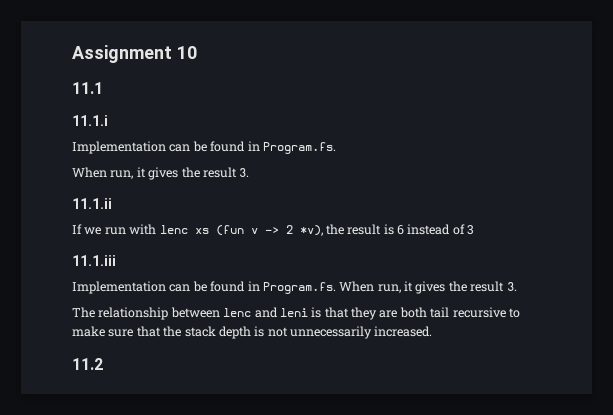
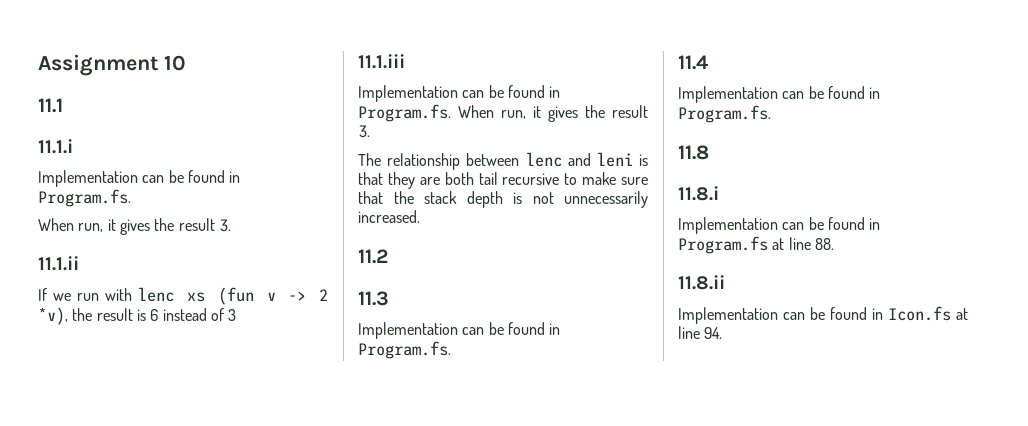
(103, 364) none -> [358,291,389,306] [358,322,561,339] [358,341,451,359] [678,55,708,70] [678,86,881,103] [678,105,771,123] [678,145,709,160] [678,186,719,201] [678,217,881,234] [678,236,834,254] [678,275,725,290] [678,306,968,324] [678,326,723,339] // 11.3 // Implementation can be found in Program.fs. // 11.4 // Implementation can be found in Program.fs. // 11.8 // 11.8.i // Implementation can be found in Program.fs at line 88. // 11.8.ii // Implementation can be found in Icon.fs at line 94.

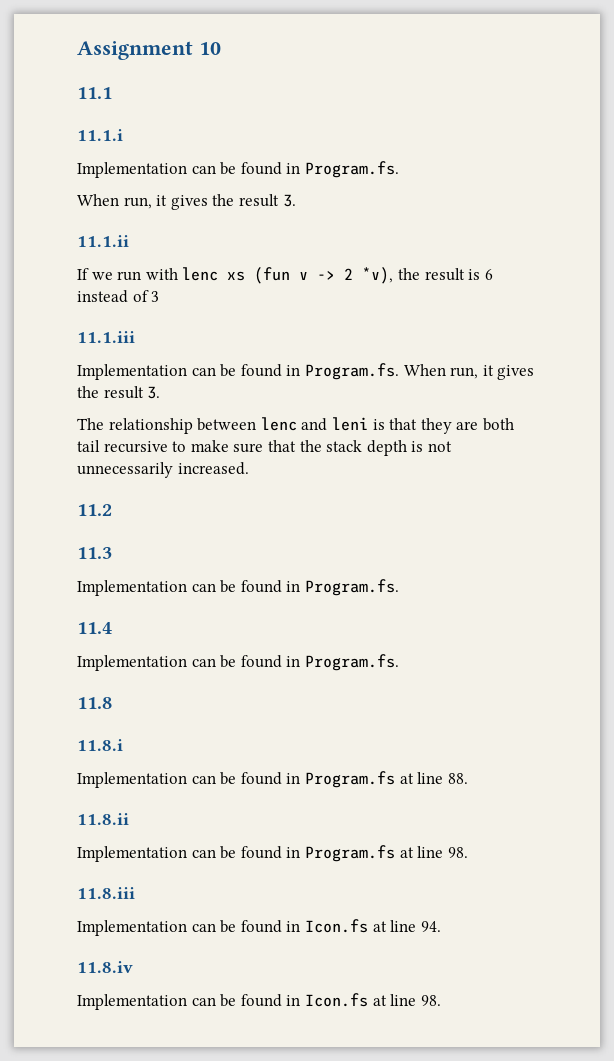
(725, 282) none -> [77,845,468,862] [77,887,135,899] // Implementation can be found in Program.fs at line 98. // 11.8.iii
(723, 333) none -> [77,961,133,973] [77,993,441,1010] // 11.8.iv // Implementation can be found in Icon.fs at line 98.

